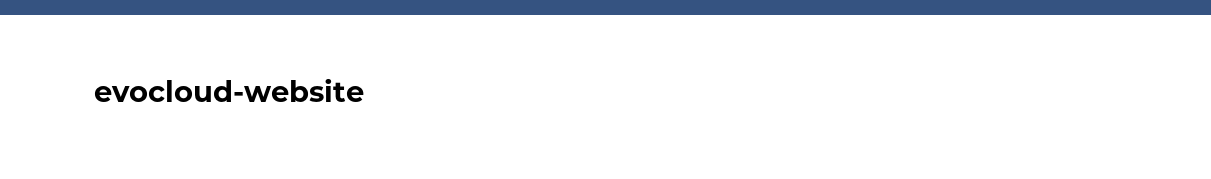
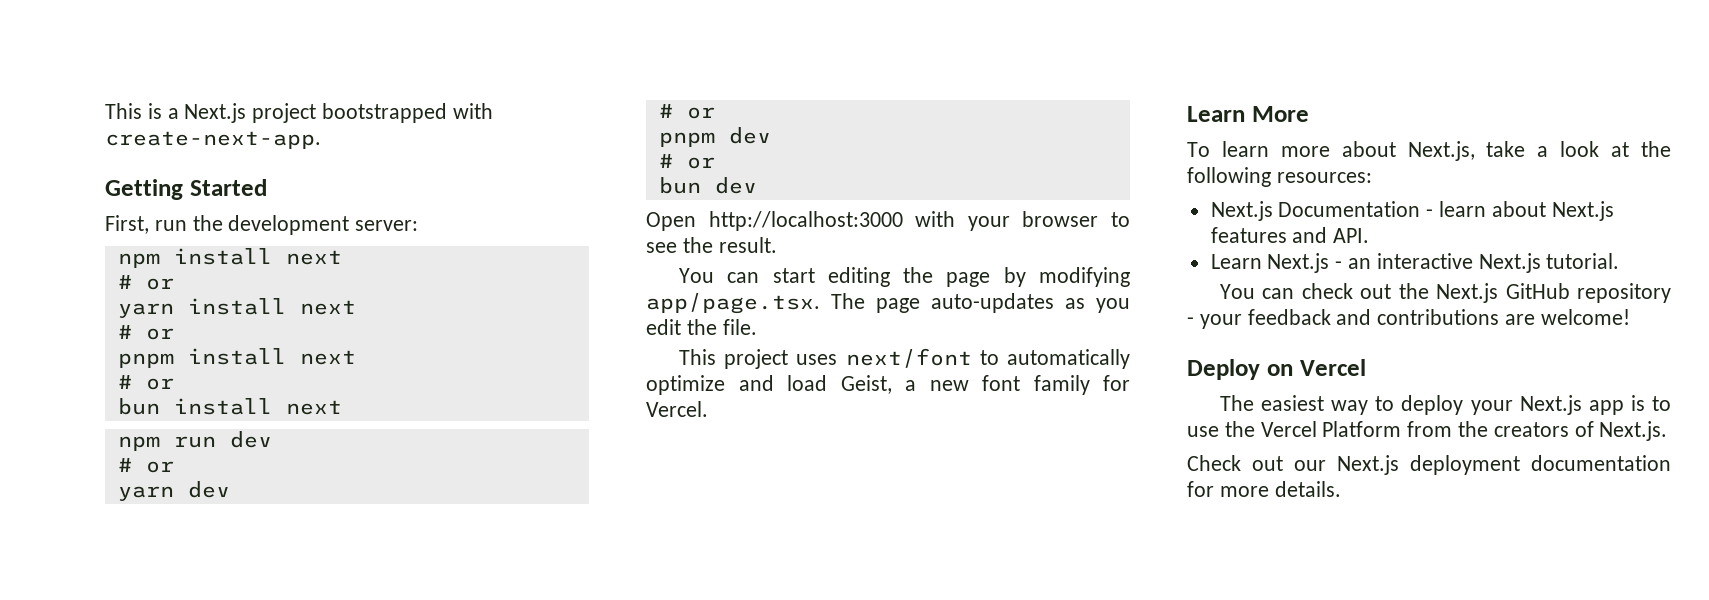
[94,78,364,102] evocloud-website -> [105,103,493,123] [105,131,321,149] [105,179,267,200] [105,215,419,235] [117,248,342,268] [117,275,174,290] [117,298,356,318] [117,325,174,340] [117,348,356,368] [117,375,174,390] [117,398,342,415] [117,431,272,451] [117,458,174,473] [117,481,230,501] [658,104,715,119] [658,127,771,147] [658,154,715,169] [658,177,757,194] [646,211,1130,231] [646,237,777,253] [679,267,1130,287] [646,293,1130,314] [646,319,757,335] [679,348,1130,369] [646,375,1130,395] [646,401,708,417] [1187,106,1309,122] [1187,141,1671,161] [1187,167,1372,187] [1210,201,1614,221] [1210,227,1370,243] [1210,253,1620,273] [1220,283,1671,303] [1187,309,1630,329] [1187,359,1366,380] [1220,395,1671,415] [1187,421,1668,441] [1187,455,1671,475] [1187,481,1341,497] This is a Next.js project bootstrapped with create-next-app. // Getting Started // First, run the development server: // npm install next // # or // yarn install next // # or // pnpm install next // # or // bun install next // npm run dev // # or // yarn dev // # or // pnpm dev // # or // bun dev // Open http://localhost:3000 with your browser to see the result. // You can start editing the page by modifying app/page.tsx. The page auto-updates as you edit the file. // This project uses next/font to automatically optimize and load Geist, a new font family for Vercel. // Learn More // To learn more about Next.js, take a look at the following resources: // Next.js Documentation - learn about Next.js features and API. // Learn Next.js - an interactive Next.js tutorial. // You can check out the Next.js GitHub repository - your feedback and contributions are welcome! // Deploy on Vercel // The easiest way to deploy your Next.js app is to use the Vercel Platform from the creators of Next.js. // Check out our Next.js deployment documentation for more details.

